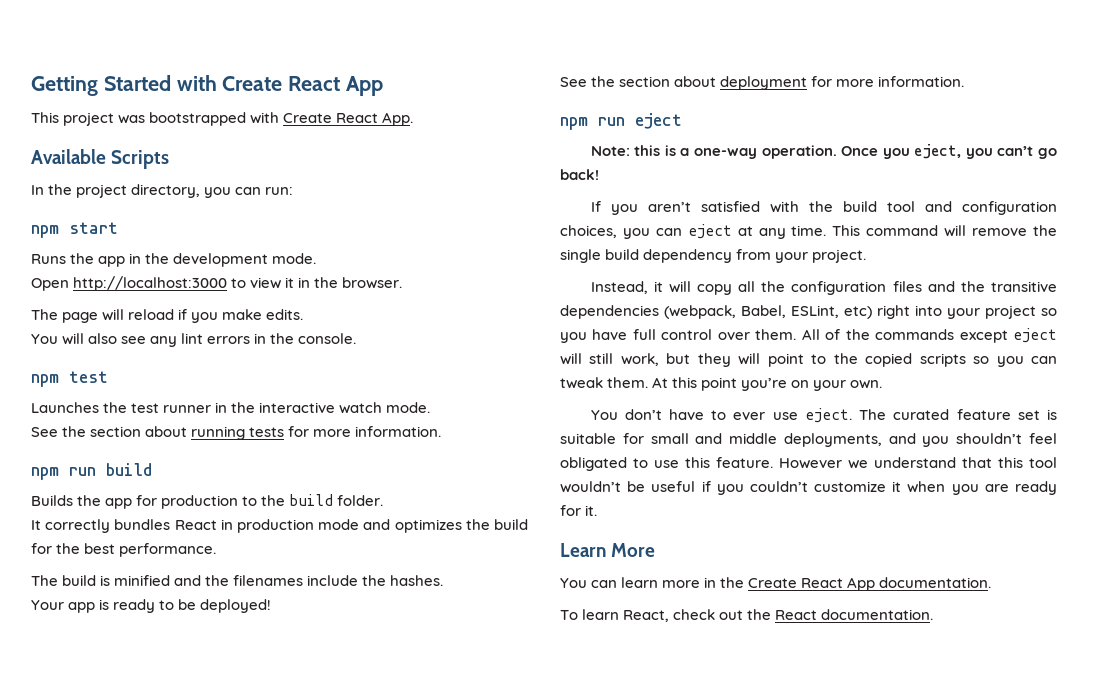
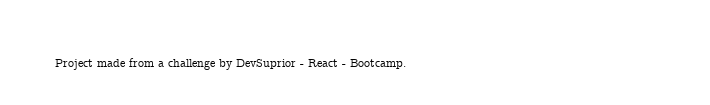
[31,75,384,96] [31,112,414,126] [31,149,170,169] [31,184,294,198] [31,222,118,238] [31,253,317,267] [31,276,403,291] [31,309,304,323] [31,333,357,347] [31,371,108,387] [31,402,431,414] [31,426,442,440] [31,463,152,480] [31,494,384,509] [31,519,528,533] [31,543,217,557] [31,575,444,586] [31,599,272,613] [560,76,965,90] [560,113,682,130] [590,144,1057,159] [560,169,599,180] [590,201,1057,215] [560,224,1057,239] [560,249,867,263] [590,281,1057,295] [560,305,1057,319] [560,328,1057,343] [560,353,1057,367] [560,377,883,391] [590,408,1057,423] [560,433,1057,447] [560,457,1057,471] [560,481,1057,495] [560,505,598,516] [560,543,656,557] [560,577,992,591] [560,609,934,622] Getting Started with Create React App // This project was bootstrapped with Create React App. // Available Scripts // In the project directory, you can run: // npm start // Runs the app in the development mode. // Open http://localhost:3000 to view it in the browser. // The page will reload if you make edits. // You will also see any lint errors in the console. // npm test // Launches the test runner in the interactive watch mode. // See the section about running tests for more information. // npm run build // Builds the app for production to the build folder. // It correctly bundles React in production mode and optimizes the build for the best performance. // The build is minified and the filenames include the hashes. // Your app is ready to be deployed! // See the section about deployment for more information. // npm run eject // Note: this is a one-way operation. Once you eject, you can’t go back! // If you aren’t satisfied with the build tool and configuration choices, you can eject at any time. This command will remove the single build dependency from your project. // Instead, it will copy all the configuration files and the transitive dependencies (webpack, Babel, ESLint, etc) right into your project so you have full control over them. All of the commands except eject will still work, but they will point to the copied scripts so you can tweak them. At this point you’re on your own. // You don’t have to ever use eject. The curated feature set is suitable for small and middle deployments, and you shouldn’t feel obligated to use this feature. However we understand that this tool wouldn’t be useful if you couldn’t customize it when you are ready for it. // Learn More // You can learn more in the Create React App documentation. // To learn React, check out the React documentation. -> [55,58,406,70] Project made from a challenge by DevSuprior - React - Bootcamp.

